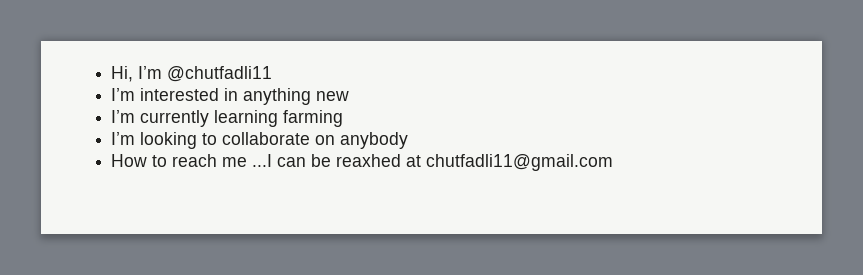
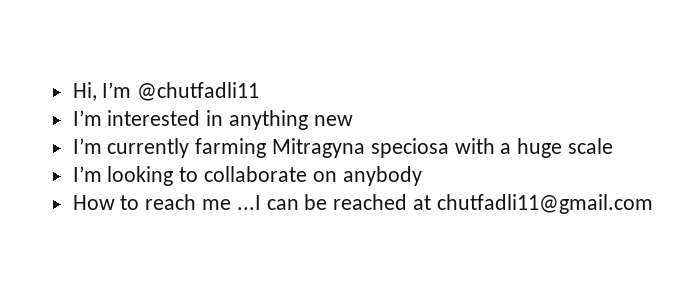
[214,110,279,127] learning -> (190, 148) none
(344, 118) none -> [272,138,614,158] Mitragyna speciosa with a huge scale
[336,154,402,167] reaxhed -> [333,194,408,210] reached

